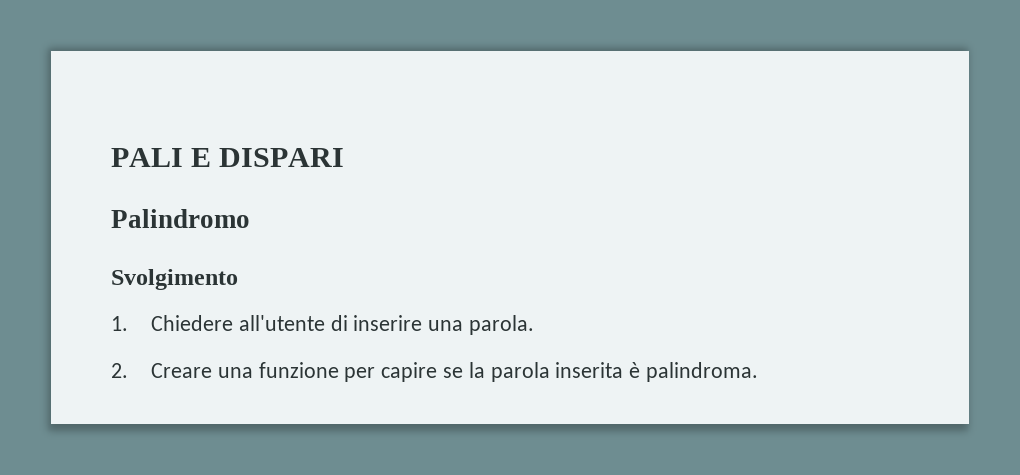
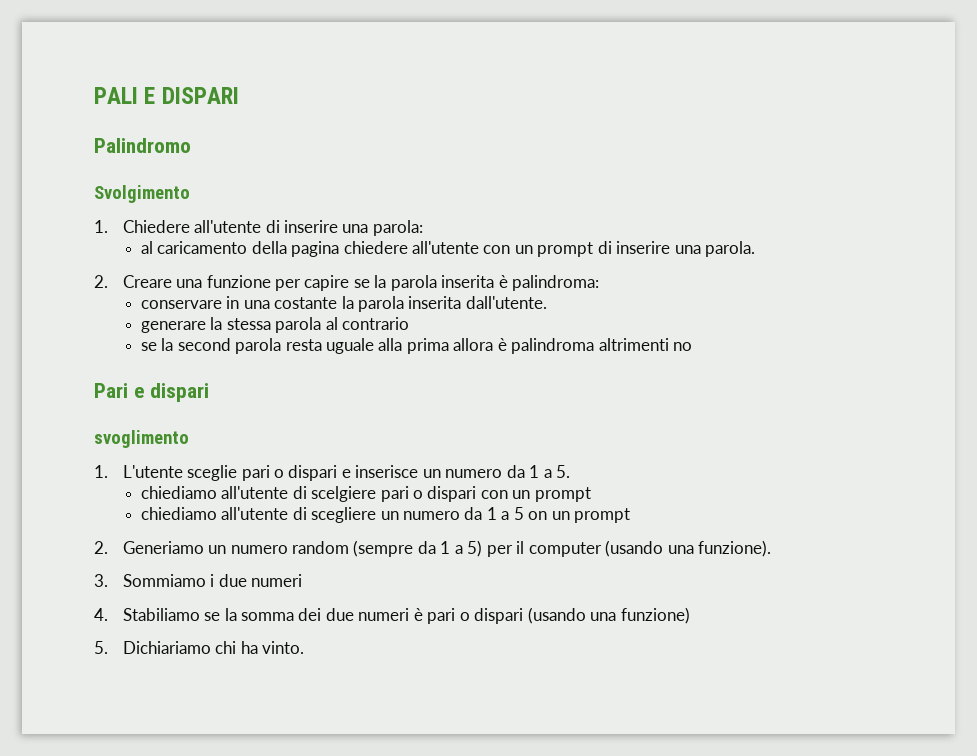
(464, 325) none -> [372,220,423,236] [140,241,701,257] parola: // al caricamento della pagina chiedere all'utente con un prompt di inserire una
[646,362,759,382] palindroma. -> [512,275,600,291] [140,296,547,312] [140,317,410,333] [140,338,693,354] [94,383,210,402] [94,430,189,448] [94,465,571,481] [140,486,591,502] [140,507,631,523] [94,540,771,557] [94,574,302,587] [94,607,690,624] [94,641,304,654] palindroma: // conservare in una costante la parola inserita dall'utente. // generare la stessa parola al contrario // se la second parola resta uguale alla prima allora è palindroma altrimenti no // Pari e dispari // svoglimento // 1. L'utente sceglie pari o dispari e inserisce un numero da 1 a 5. // chiediamo all'utente di scelgiere pari o dispari con un prompt // chiediamo all'utente di scegliere un numero da 1 a 5 on un prompt // 2. Generiamo un numero random (sempre da 1 a 5) per il computer (usando una funzione). // 3. Sommiamo i due numeri // 4. Stabiliamo se la somma dei due numeri è pari o dispari (usando una funzione) // 5. Dichiariamo chi ha vinto.

